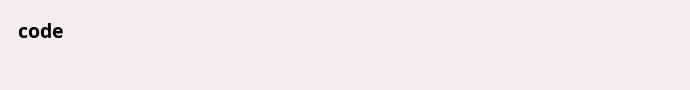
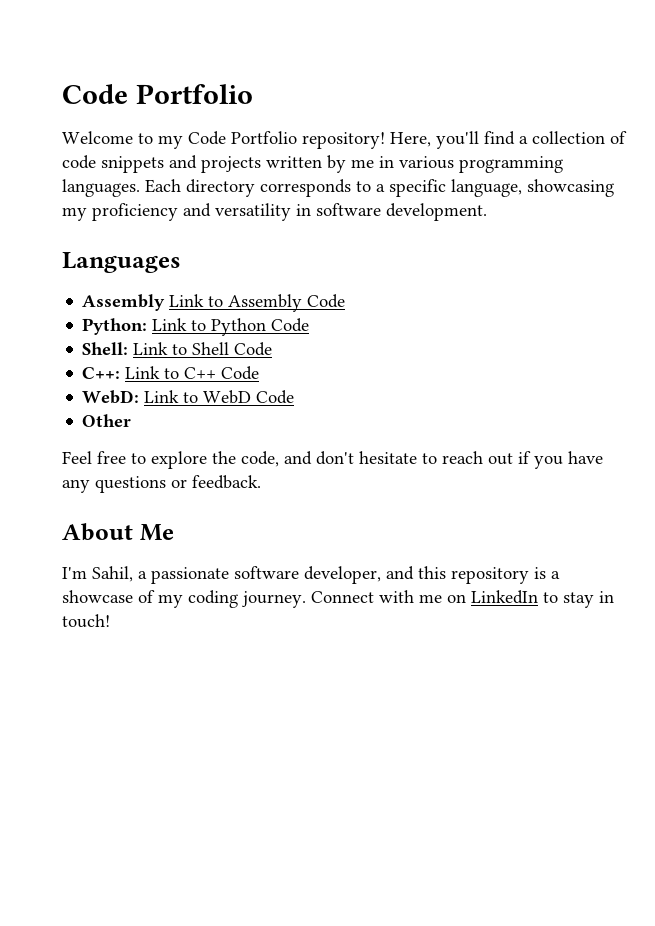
[18,23,64,38] code -> [62,84,253,104] [62,131,627,149] [62,155,563,173] [62,179,614,197] [62,203,487,221] [62,252,181,273] [82,294,346,312] [82,318,310,336] [82,342,273,356] [82,366,260,380] [82,390,295,404] [82,414,132,427] [62,451,603,469] [62,475,261,493] [62,523,174,541] [62,566,560,584] [62,590,614,608] [62,614,110,628] Code Portfolio // Welcome to my Code Portfolio repository! Here, you'll find a collection of code snippets and projects written by me in various programming languages. Each directory corresponds to a specific language, showcasing my proficiency and versatility in software development. // Languages // Assembly Link to Assembly Code // Python: Link to Python Code // Shell: Link to Shell Code // C++: Link to C++ Code // WebD: Link to WebD Code // Other // Feel free to explore the code, and don't hesitate to reach out if you have any questions or feedback. // About Me // I'm Sahil, a passionate software developer, and this repository is a showcase of my coding journey. Connect with me on LinkedIn to stay in touch!

